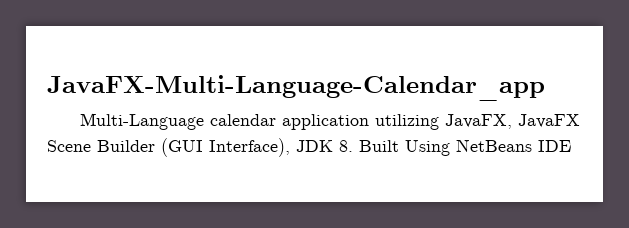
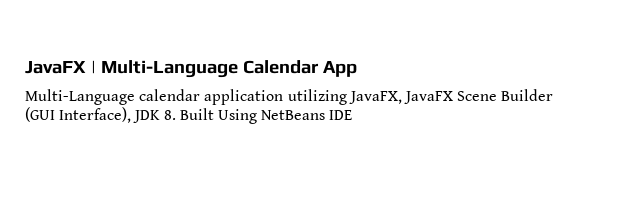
[47,75,545,101] JavaFX-Multi-Language-Calendar_app -> [25,60,357,78] JavaFX | Multi-Language Calendar App

